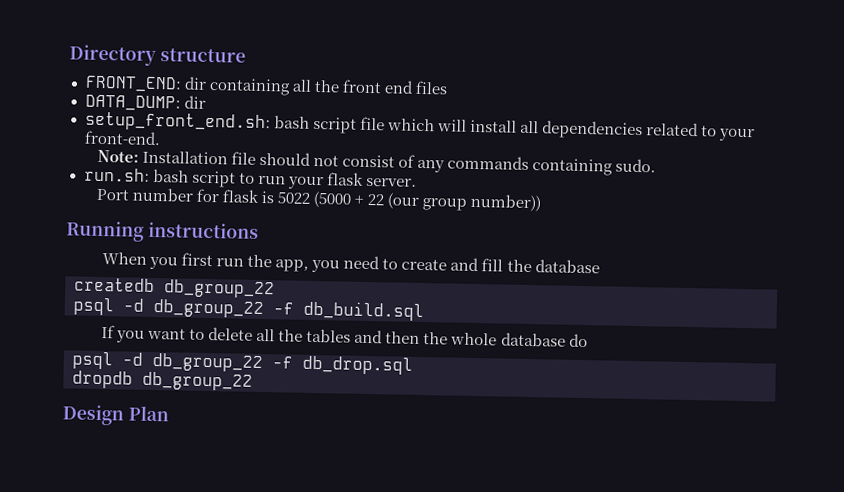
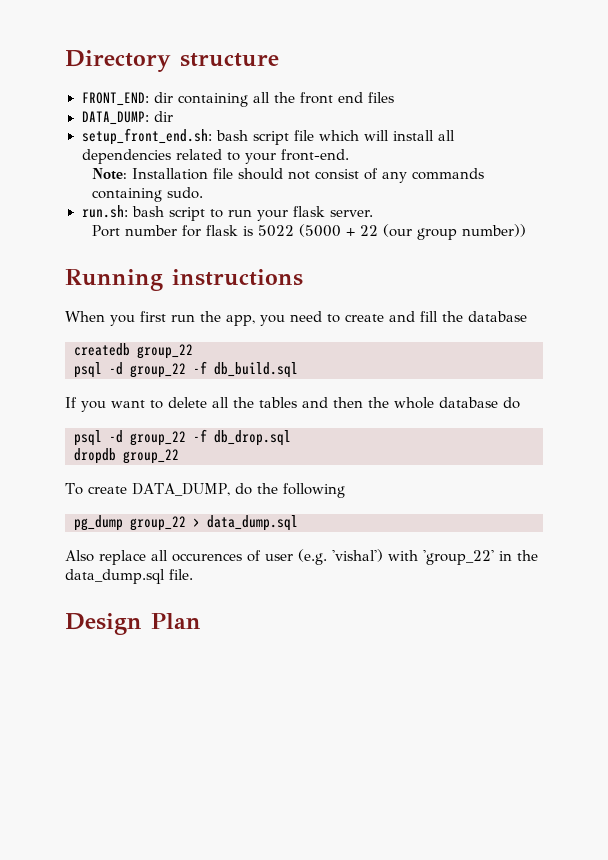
[164,279,275,299] [73,297,264,319] db_group_22 // psql -d db_group_22 -> [137,344,193,359] [74,362,186,378] group_22 // psql -d group_22
[152,352,263,373] db_group_22 -> [130,431,186,446] group_22
[142,371,253,391] db_group_22 -> [123,449,179,464] [65,483,345,498] [74,515,298,531] [65,549,538,565] [65,569,193,584] group_22 // To create DATA_DUMP, do the following // pg_dump group_22 > data_dump.sql // Also replace all occurences of user (e.g. 'vishal') with 'group_22' in the data_dump.sql file.

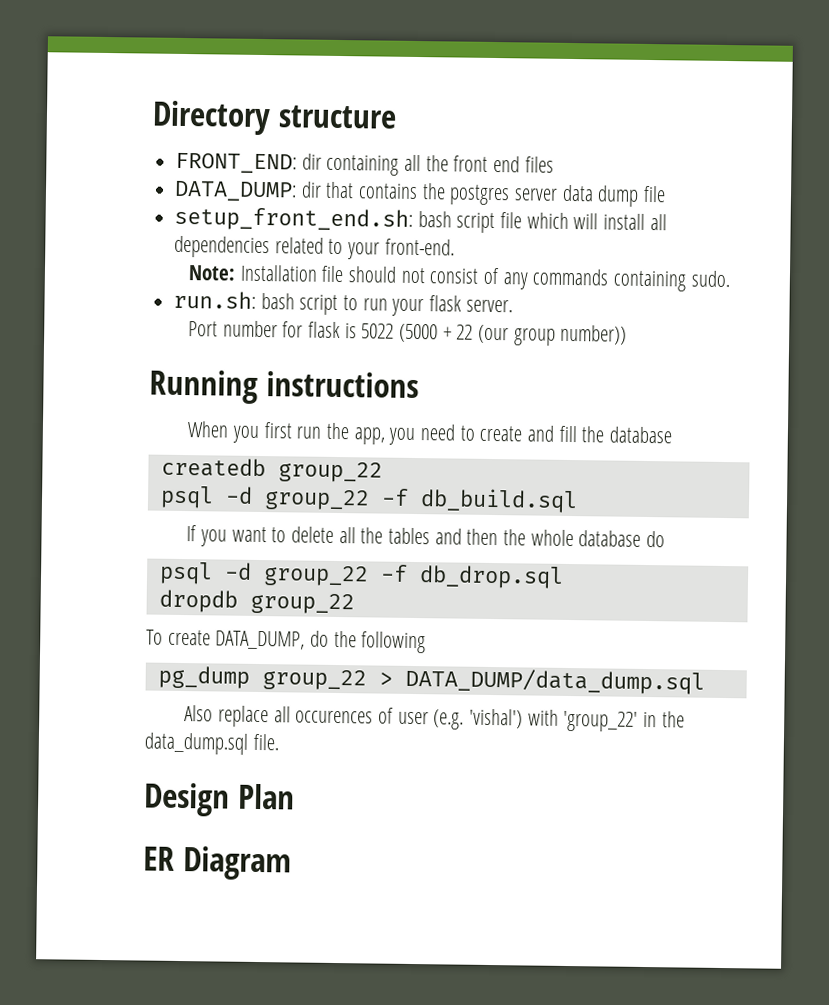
(173, 116) none -> [325,181,667,207] that contains the postgres server data dump file
[207,515,298,531] data_dump.sql -> [404,667,705,695] DATA_DUMP/data_dump.sql
(201, 621) none -> [143,846,292,881] // ER Diagram

